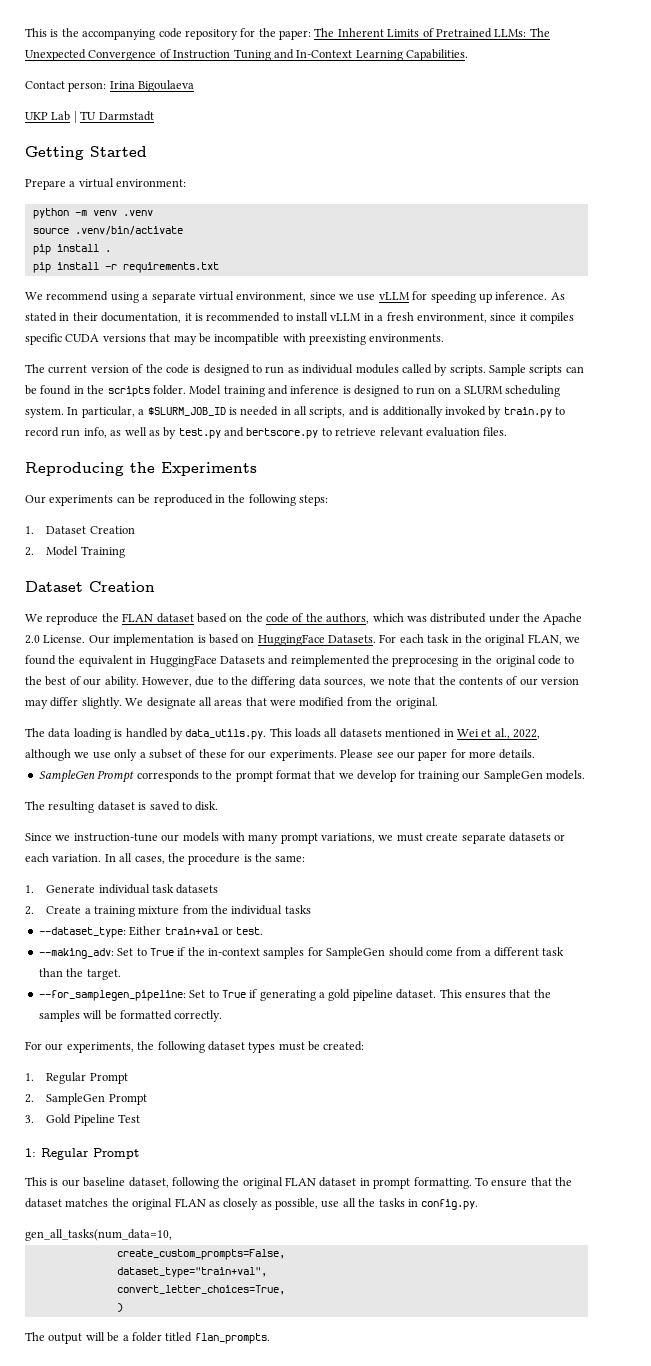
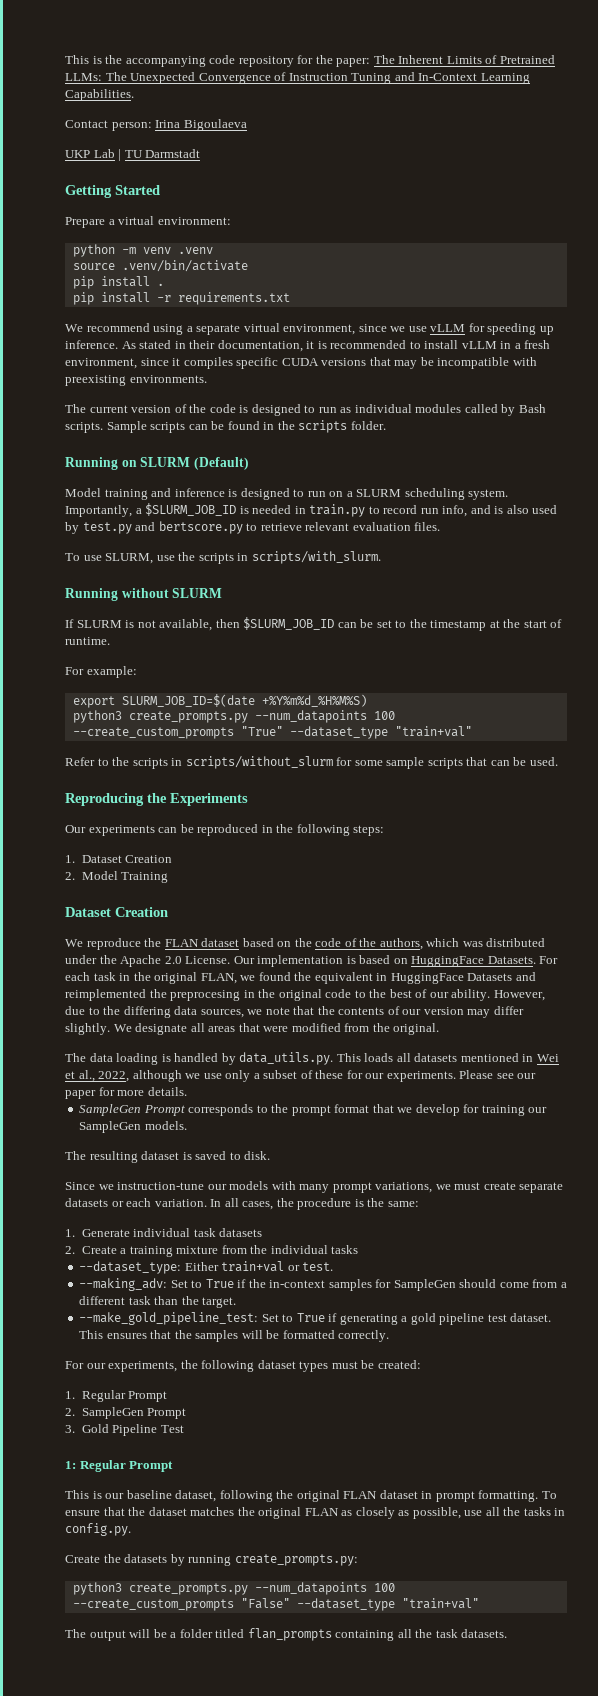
(448, 370) none -> [518,404,546,413] Bash
(186, 390) none -> [65,457,249,470] // Running on SLURM (Default) //
[67,406,135,418] In particular, -> [65,505,132,517] Importantly,
[294,406,502,418] all scripts, and is additionally invoked by -> (306, 510) none
[110,427,160,436] as well as -> [470,505,558,514] and is also used
(508, 431) none -> [65,551,381,564] [65,588,223,601] [65,617,563,631] [65,637,110,645] [65,666,137,678] [72,694,367,708] [72,710,395,723] [72,726,472,739] [65,756,558,769] // To use SLURM, use the scripts in scripts/with_slurm. // Running without SLURM // If SLURM is not available, then $SLURM_JOB_ID can be set to the timestamp at the start of runtime. // For example: // export SLURM_JOB_ID=$(date +%Y%m%d_%H%M%S) // python3 create_prompts.py --num_datapoints 100 --create_custom_prompts "True" --dataset_type "train+val" // Refer to the scripts in scripts/without_slurm for some sample scripts that can be used.
[38,990,186,1001] --for_samplegen_pipeline: -> [79,1312,259,1325] --make_gold_pipeline_test:
(393, 995) none -> [487,1314,507,1322] test
[25,1229,172,1241] [116,1249,285,1260] [116,1267,267,1278] [116,1285,285,1295] [116,1303,123,1312] gen_all_tasks(num_data=10, // create_custom_prompts=False, // dataset_type="train+val", // convert_letter_choices=True, // ) -> [65,1554,358,1566] [72,1582,395,1595] [72,1598,479,1611] Create the datasets by running create_prompts.py: // python3 create_prompts.py --num_datapoints 100 --create_custom_prompts "False" --dataset_type "train+val"
[194,1333,270,1344] flan_prompts. -> [247,1628,508,1641] flan_prompts containing all the task datasets.

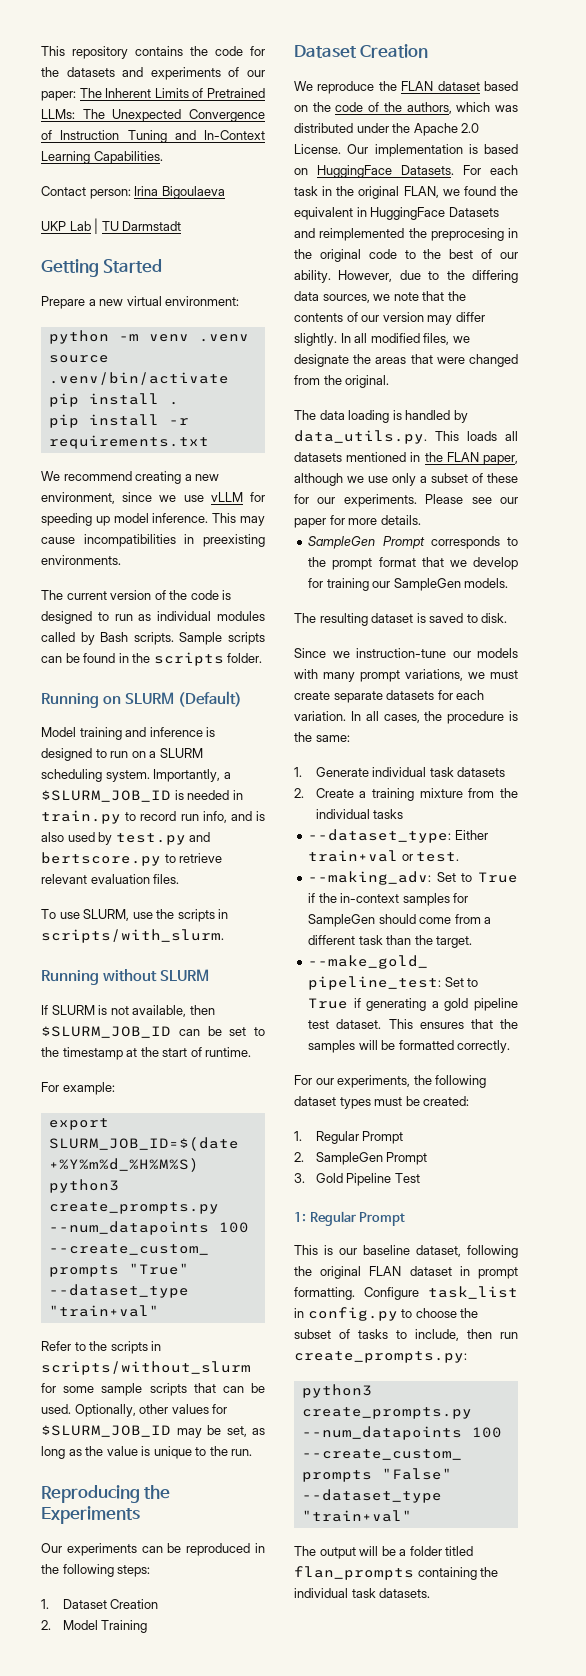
[65,55,333,67] This is the accompanying code repository for the -> [41,46,265,59] [41,67,265,80] This repository contains the code for the datasets and experiments of our
(115, 222) none -> [99,299,124,306] new
[153,323,280,335] using a separate virtual -> [135,471,220,484] creating a new
[65,340,551,352] [65,357,537,369] inference. As stated in their documentation, it is recommended to install vLLM in a fresh environment, since it compiles specific CUDA versions that may be incompatible with -> [113,513,265,526] [41,534,195,547] model inference. This may cause incompatibilities in
(558, 761) none -> [74,1404,228,1417] [41,1425,265,1438] [41,1446,253,1459] Optionally, other values for $SLURM_JOB_ID may be set, as long as the value is unique to the run.
[113,1023,205,1035] We designate all -> [340,333,470,345] [294,354,372,367] In all modified files, we designate the
[291,1023,341,1032] modified -> [469,354,518,367] changed
[536,1054,559,1062] [65,1070,130,1082] Wei et al., 2022, -> [424,452,518,465] the FLAN paper,
[111,1201,124,1207] or -> [437,690,453,700] for
[541,1491,557,1499] [65,1507,566,1519] [65,1523,131,1536] [65,1554,232,1566] To ensure that the dataset matches the original FLAN as closely as possible, use all the tasks in config.py. // Create the datasets by running -> [364,1286,518,1300] [294,1307,479,1321] [294,1329,518,1341] Configure task_list in config.py to choose the subset of tasks to include, then run
[397,1629,433,1638] all the -> [480,1567,499,1577] [294,1588,348,1598] the individual

